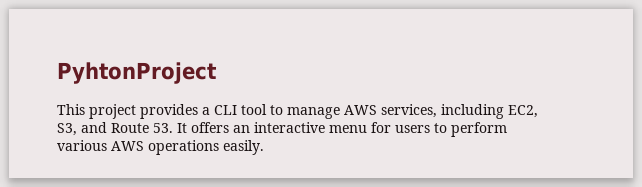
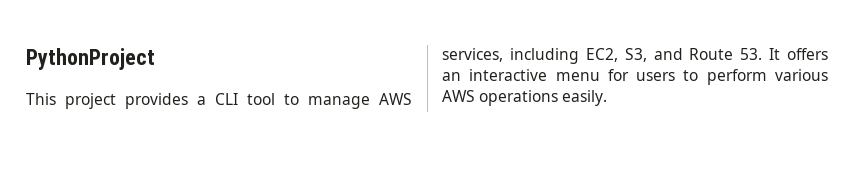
[57,62,217,84] PyhtonProject -> [26,48,155,70] PythonProject

